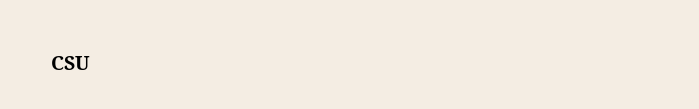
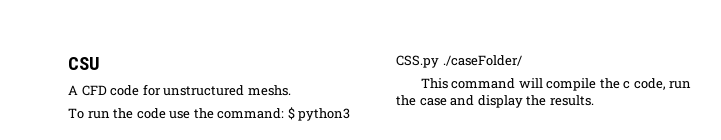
(90, 63) none -> [68,84,291,96] [68,107,351,121] [396,55,522,68] [420,78,692,91] [396,95,594,108] // A CFD code for unstructured meshs. // To run the code use the command: $ python3 CSS.py ./caseFolder/ // This command will compile the c code, run the case and display the results.

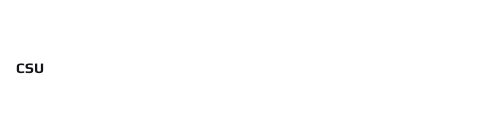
[68,84,291,96] [68,107,351,121] [396,55,522,68] [420,78,692,91] [396,95,594,108] // A CFD code for unstructured meshs. // To run the code use the command: $ python3 CSS.py ./caseFolder/ // This command will compile the c code, run the case and display the results. -> (44, 68) none

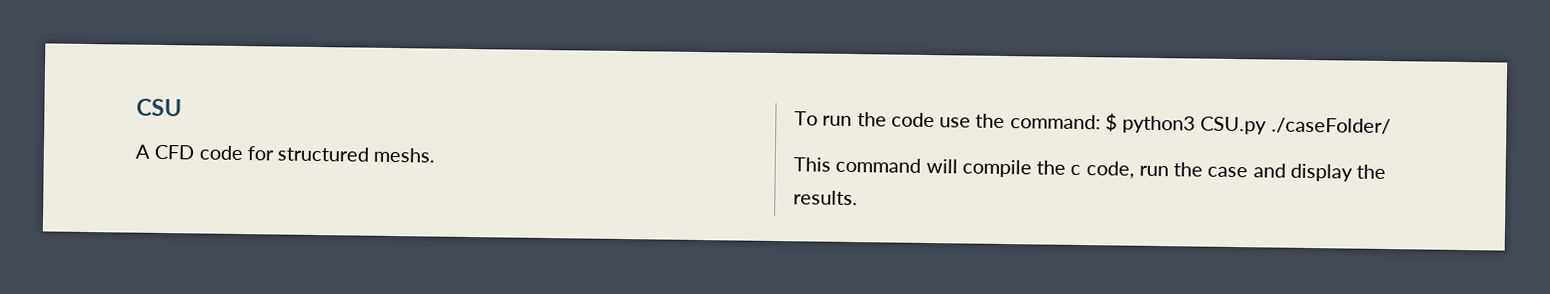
(44, 68) none -> [135,144,436,163] [794,111,1391,135] [793,157,1387,182] [793,190,858,206] // A CFD code for structured meshs. // To run the code use the command: $ python3 CSU.py ./caseFolder/ // This command will compile the c code, run the case and display the results.

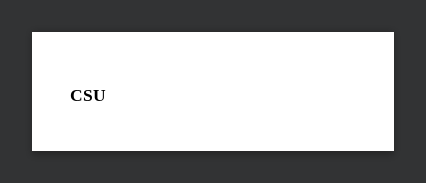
[135,144,436,163] [794,111,1391,135] [793,157,1387,182] [793,190,858,206] // A CFD code for structured meshs. // To run the code use the command: $ python3 CSU.py ./caseFolder/ // This command will compile the c code, run the case and display the results. -> (106, 95) none

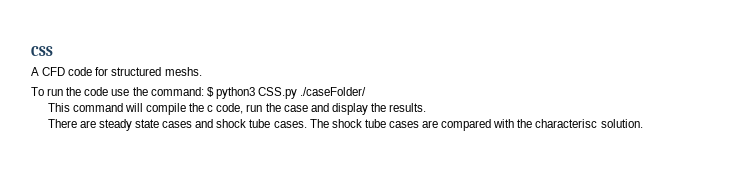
[70,90,106,101] CSU -> [31,46,53,56] [31,67,202,76] [31,87,367,99] [47,103,427,115] [47,119,643,131] CSS // A CFD code for structured meshs. // To run the code use the command: $ python3 CSS.py ./caseFolder/ // This command will compile the c code, run the case and display the results. // There are steady state cases and shock tube cases. The shock tube cases are compared with the characterisc solution.

